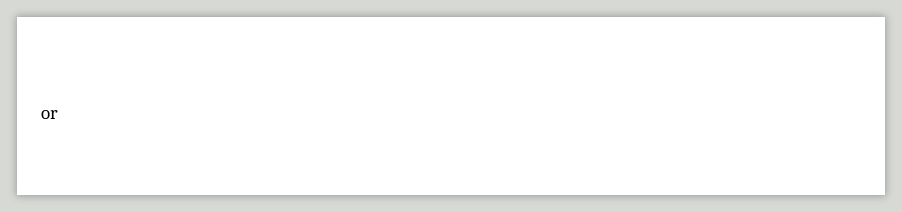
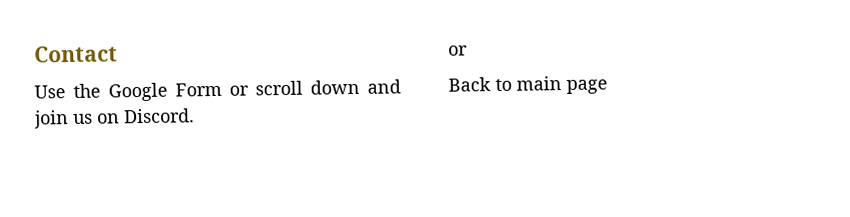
[41,110,58,119] or -> [34,45,118,63] [34,79,401,102] [33,108,195,129] [448,45,468,56] [448,76,608,94] Contact // Use the Google Form or scroll down and join us on Discord. // or // Back to main page

